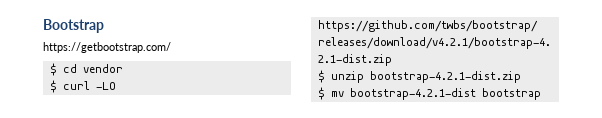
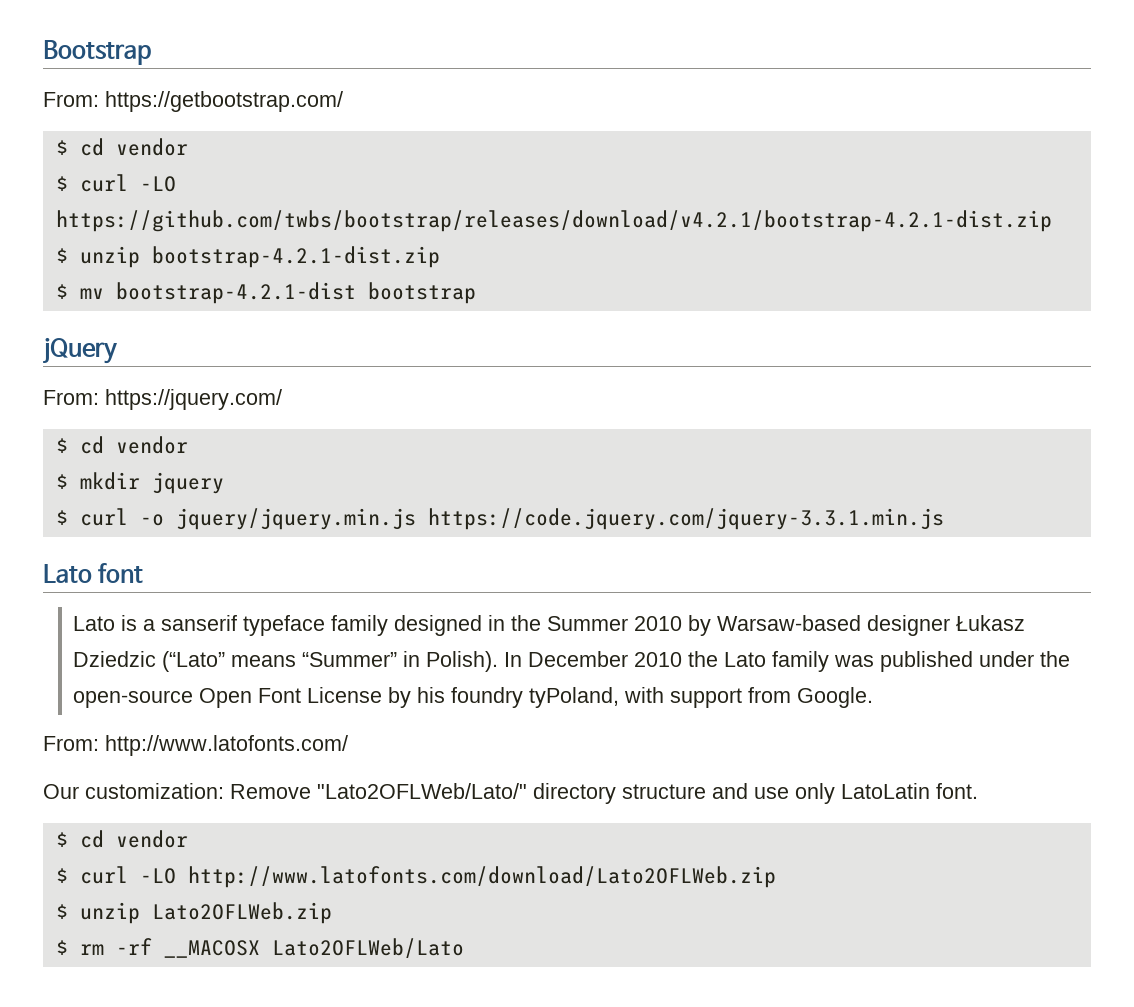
(104, 26) none -> [43,92,99,107] From:
(541, 94) none -> [43,337,117,364] [43,389,282,410] [55,436,188,454] [55,472,224,494] [55,508,944,530] [43,563,144,583] [73,615,1026,636] [73,651,1071,672] [73,687,874,708] [43,735,348,756] [43,783,978,804] [55,830,188,848] [55,866,776,888] [55,902,332,924] [55,938,464,958] // jQuery // From: https://jquery.com/ // $ cd vendor // $ mkdir jquery // $ curl -o jquery/jquery.min.js https://code.jquery.com/jquery-3.3.1.min.js // Lato font // Lato is a sanserif typeface family designed in the Summer 2010 by Warsaw-based designer Łukasz Dziedzic (“Lato” means “Summer” in Polish). In December 2010 the Lato family was published under the open-source Open Font License by his foundry tyPoland, with support from Google. // From: http://www.latofonts.com/ // Our customization: Remove "Lato2OFLWeb/Lato/" directory structure and use only LatoLatin font. // $ cd vendor // $ curl -LO http://www.latofonts.com/download/Lato2OFLWeb.zip // $ unzip Lato2OFLWeb.zip // $ rm -rf __MACOSX Lato2OFLWeb/Lato

